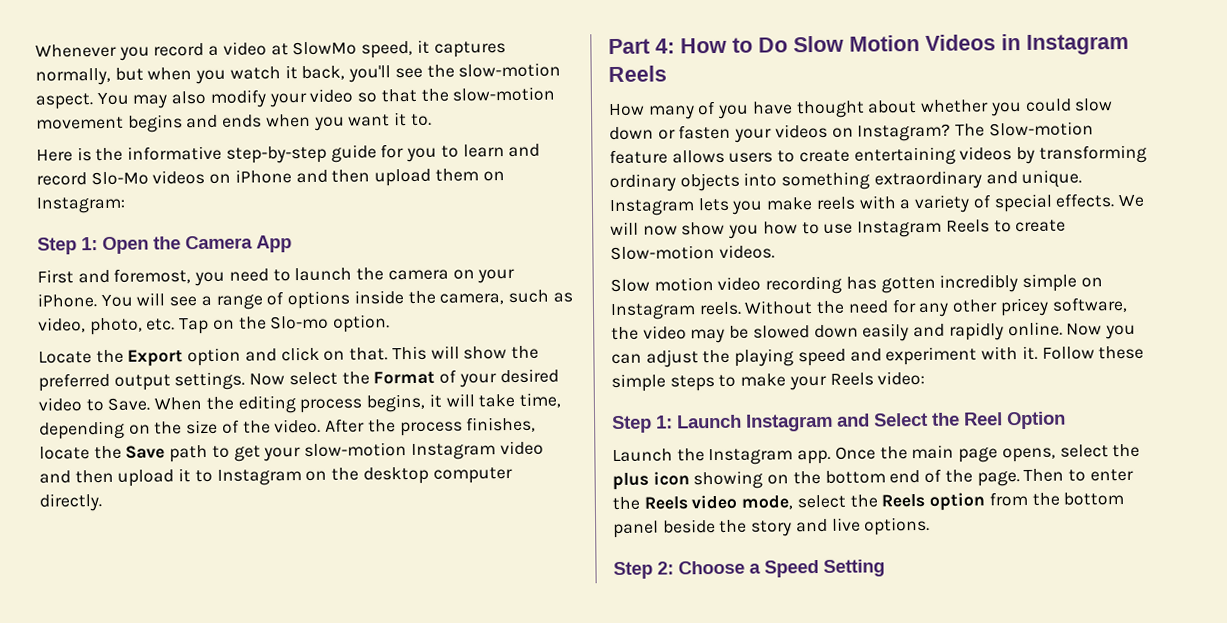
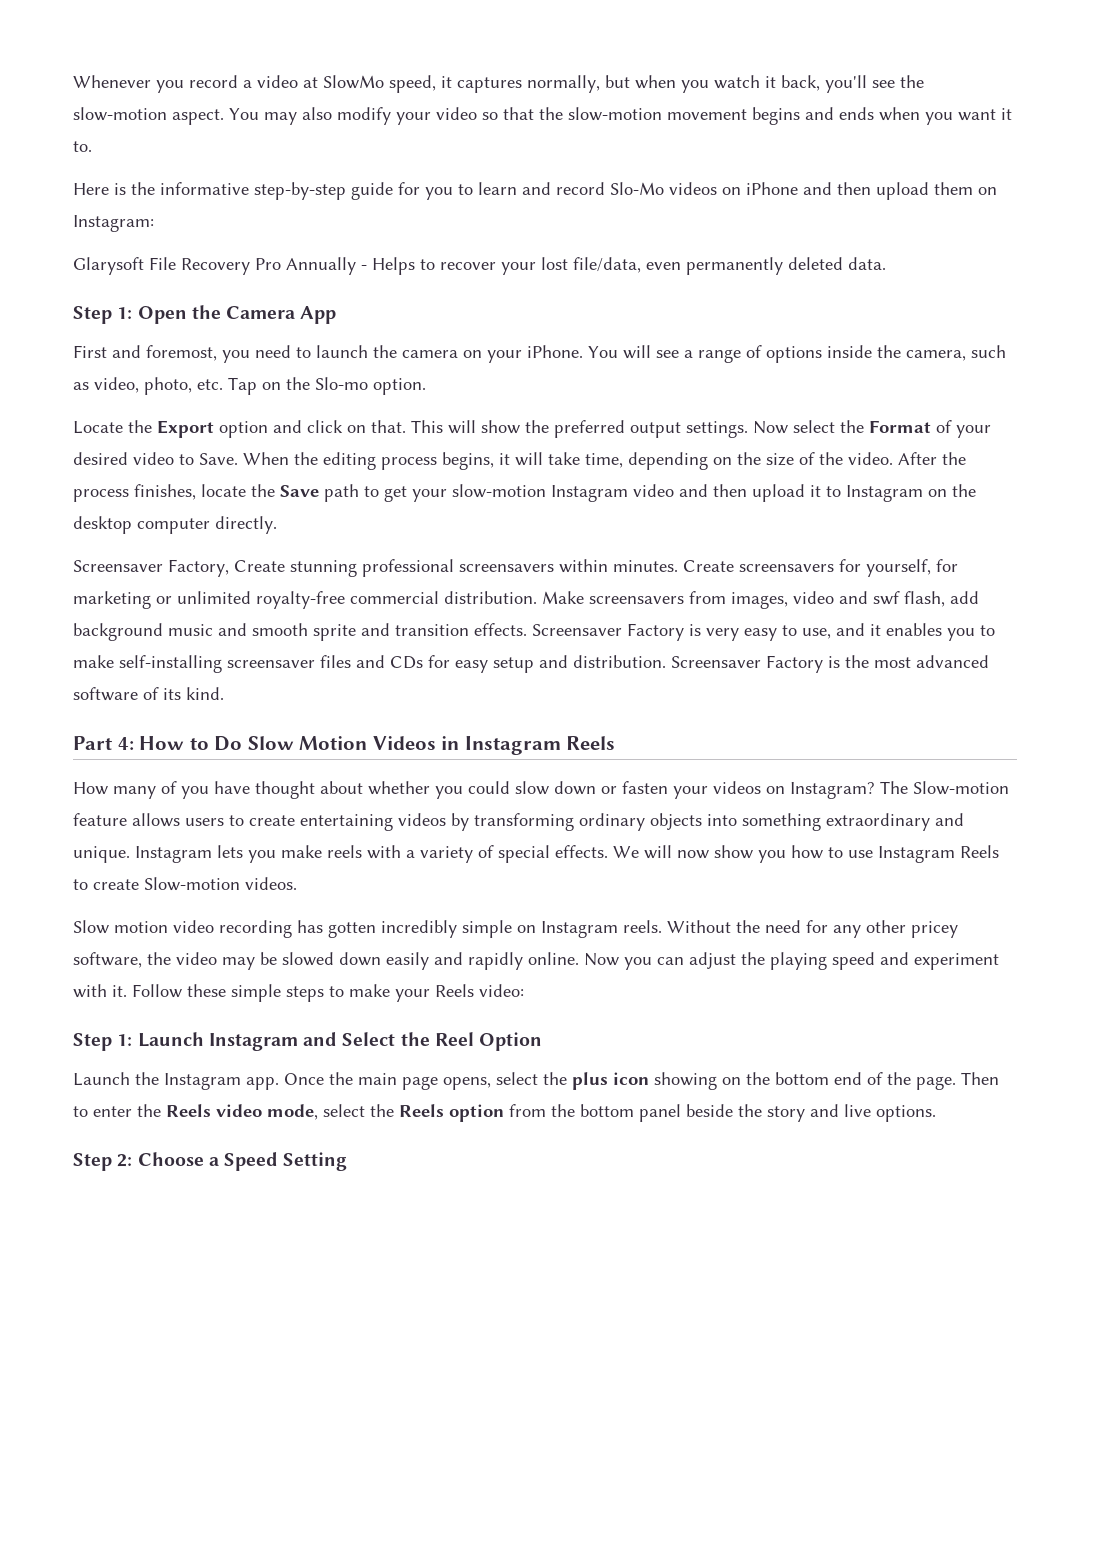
(126, 205) none -> [73,257,886,275] // Glarysoft File Recovery Pro Annually - Helps to recover your lost file/data, even permanently deleted data.
(102, 502) none -> [73,559,958,577] [73,591,979,609] [73,623,995,641] [73,655,989,673] [73,687,224,701] // Screensaver Factory, Create stunning professional screensavers within minutes. Create screensavers for yourself, for marketing or unlimited royalty-free commercial distribution. Make screensavers from images, video and swf flash, add background music and smooth sprite and transition effects. Screensaver Factory is very easy to use, and it enables you to make self-installing screensaver files and CDs for easy setup and distribution. Screensaver Factory is the most advanced software of its kind.

